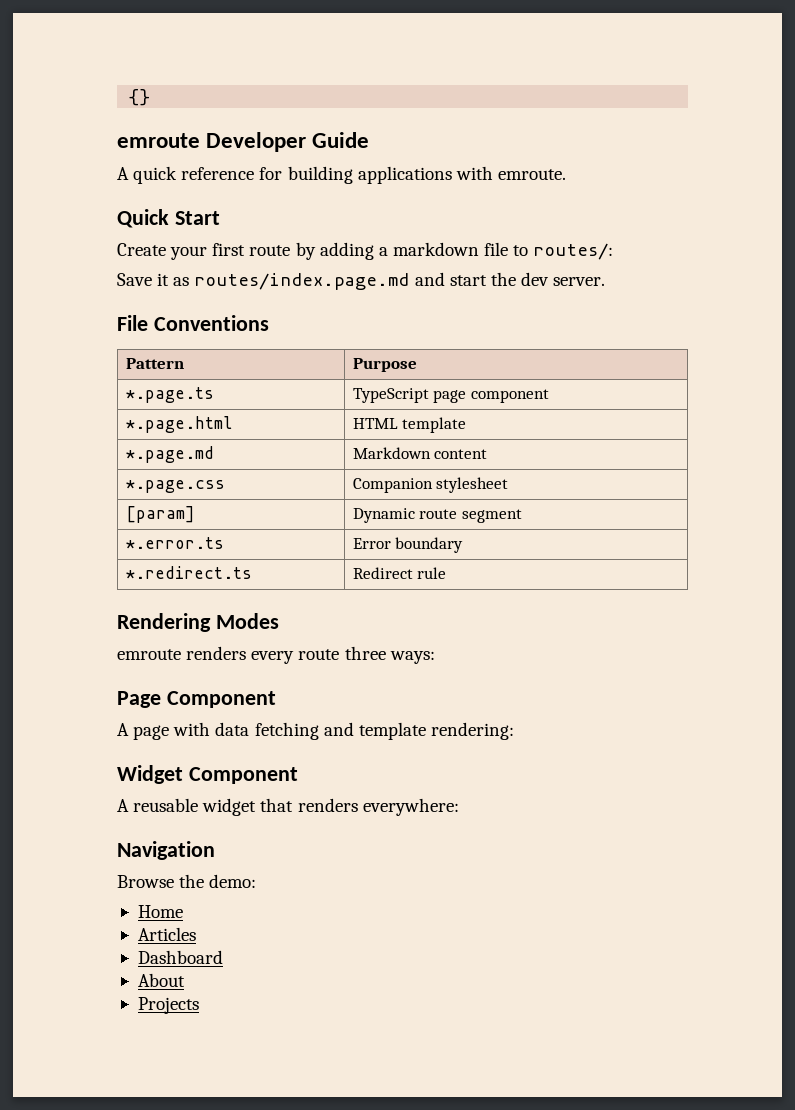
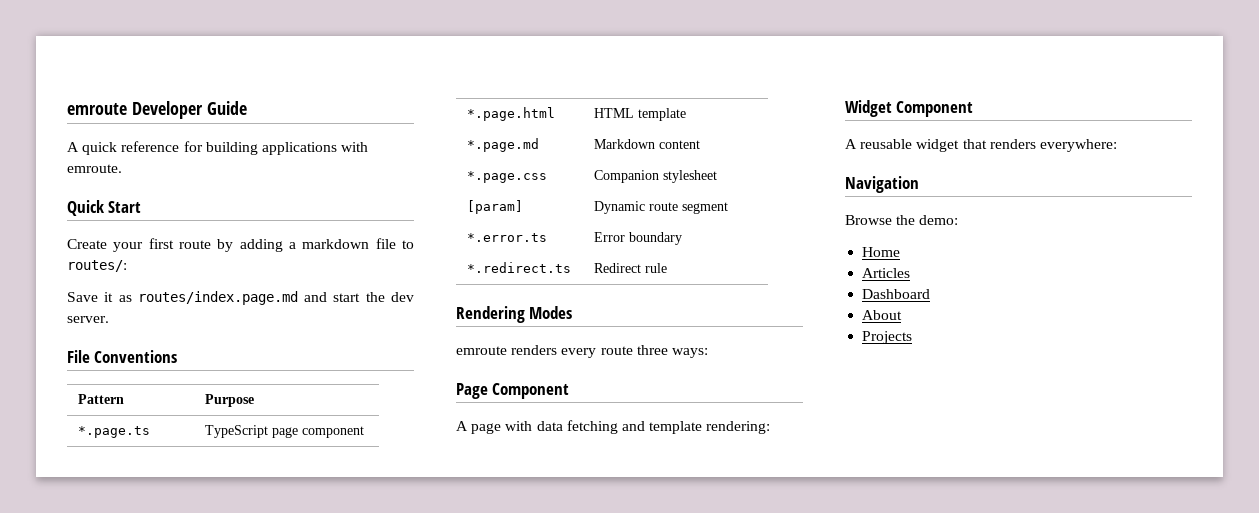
[128,89,151,106] {} // -> (67, 109) none

